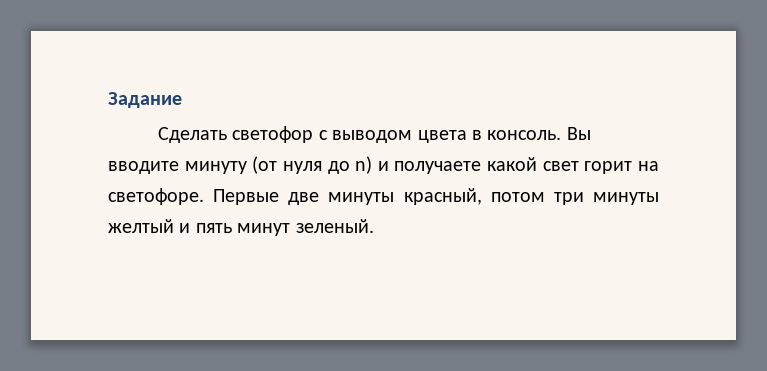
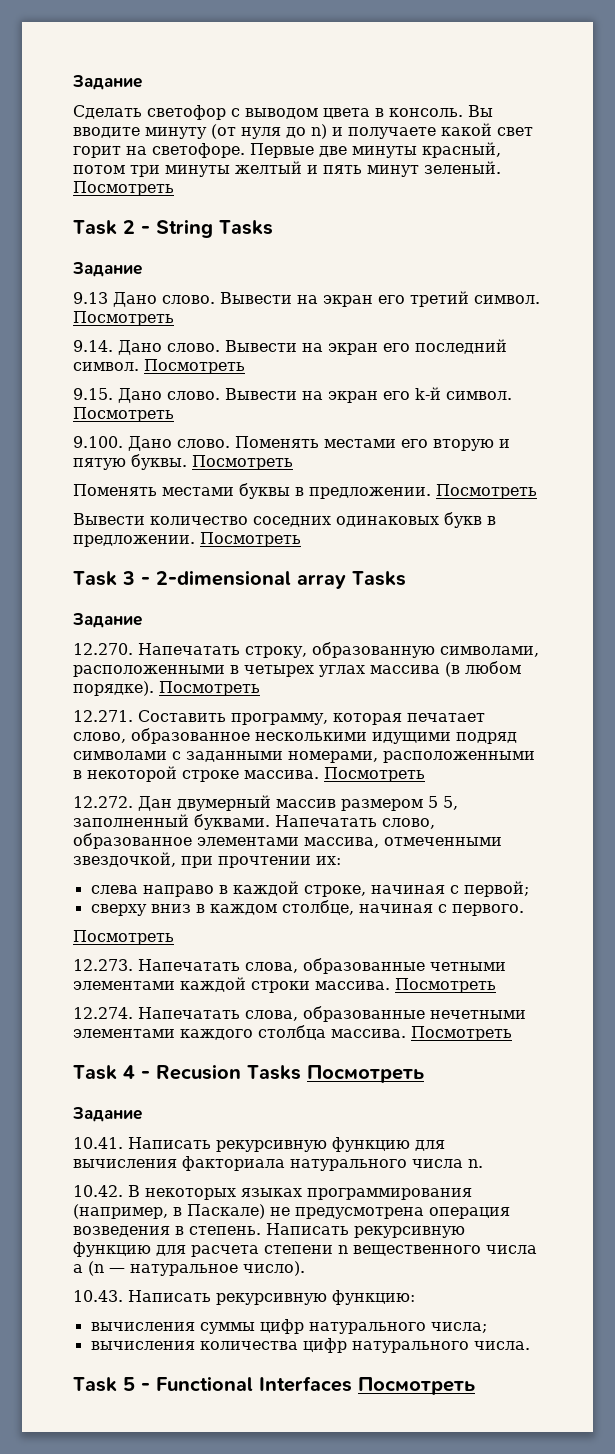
(374, 226) none -> [73,181,174,196] [73,219,273,238] [72,261,143,277] [73,291,540,307] [73,311,174,326] [73,339,507,355] [73,359,245,374] [73,387,512,403] [73,407,174,422] [73,436,510,451] [73,454,293,470] [73,483,537,499] [73,512,496,528] [73,532,301,547] [73,570,406,589] [72,612,143,628] [73,642,539,658] [73,661,521,677] [73,681,260,696] [73,710,485,725] [73,728,517,744] [73,751,535,763] [73,766,425,782] [73,795,458,811] [73,814,435,830] [73,833,502,849] [73,852,341,868] [90,881,529,897] [90,900,524,916] [73,930,174,945] [73,958,506,974] [73,977,496,993] [73,1006,526,1022] [73,1025,512,1041] [73,1064,424,1083] [72,1106,143,1122] [73,1137,445,1152] [73,1156,483,1171] [73,1185,472,1200] [73,1204,510,1219] [73,1223,465,1238] [73,1242,537,1257] [73,1261,305,1276] [73,1290,415,1305] [90,1319,487,1334] [90,1338,530,1353] [73,1376,475,1395] Посмотреть // Task 2 - String Tasks // Задание // 9.13 Дано слово. Вывести на экран его третий символ. Посмотреть // 9.14. Дано слово. Вывести на экран его последний символ. Посмотреть // 9.15. Дано слово. Вывести на экран его k-й символ. Посмотреть // 9.100. Дано слово. Поменять местами его вторую и пятую буквы. Посмотреть // Поменять местами буквы в предложении. Посмотреть // Вывести количество соседних одинаковых букв в предложении. Посмотреть // Task 3 - 2-dimensional array Tasks // Задание // 12.270. Напечатать строку, образованную символами, расположенными в четырех углах массива (в любом порядке). Посмотреть // 12.271. Составить программу, которая печатает слово, образованное несколькими идущими подряд символами с заданными номерами, расположенными в некоторой строке массива. Посмотреть // 12.272. Дан двумерный массив размером 5 5, заполненный буквами. Напечатать слово, образованное элементами массива, отмеченными звездочкой, при прочтении их: // слева направо в каждой строке, начиная с первой; // сверху вниз в каждом столбце, начиная с первого. // Посмотреть // 12.273. Напечатать слова, образованные четными элементами каждой строки массива. Посмотреть // 12.274. Напечатать слова, образованные нечетными элементами каждого столбца массива. Посмотреть // Task 4 - Recusion Tasks Посмотреть // Задание // 10.41. Написать рекурсивную функцию для вычисления факториала натурального числа n. // 10.42. В некоторых языках программирования (например, в Паскале) не предусмотрена операция возведения в степень. Написать рекурсивную функцию для расчета степени n вещественного числа a (n — натуральное число). // 10.43. Написать рекурсивную функцию: // вычисления суммы цифр натурального числа; // вычисления количества цифр натурального числа. // Task 5 - Functional Interfaces Посмотреть

